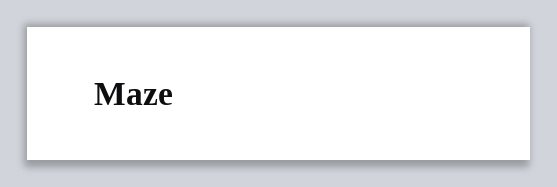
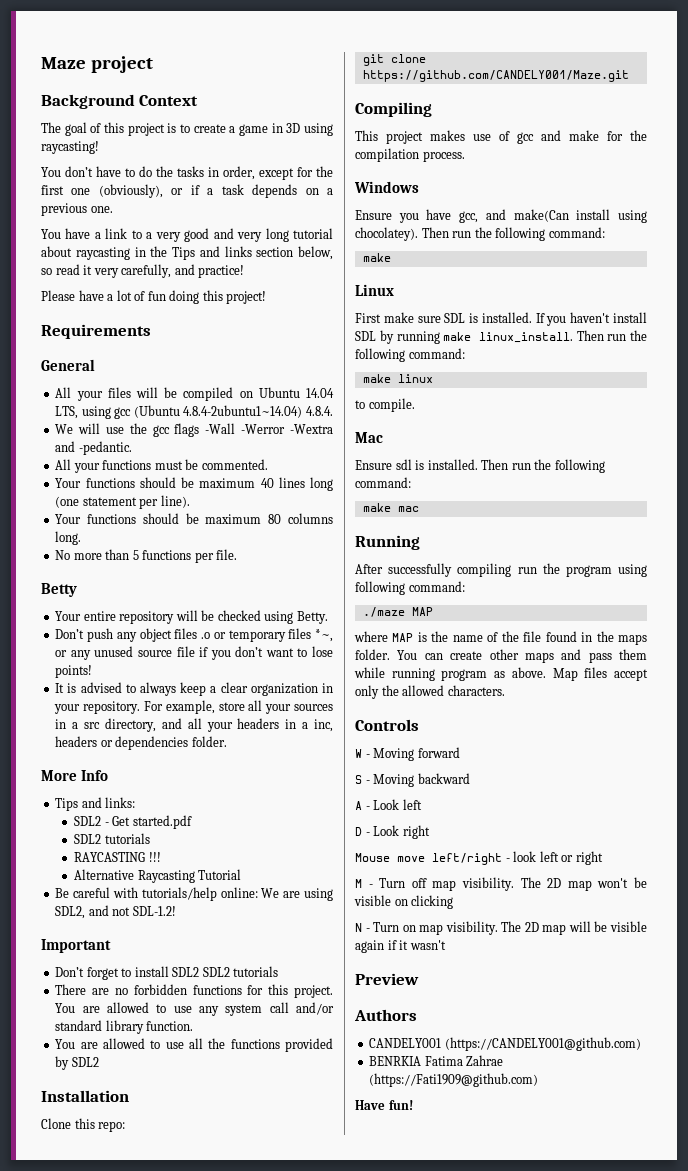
(173, 94) none -> [90,56,153,73] [41,94,199,109] [41,122,333,136] [41,141,99,154] [41,166,333,180] [41,184,334,198] [41,203,113,216] [41,228,333,242] [41,246,333,260] [41,264,245,278] [41,290,267,304] [41,324,151,339] [41,359,95,371] [55,387,334,401] [55,405,333,419] [55,423,333,437] [55,441,132,455] [55,459,268,473] [55,477,333,491] [55,495,190,509] [55,513,333,524] [55,531,82,545] [55,549,238,563] [41,583,77,597] [55,610,328,624] [55,628,333,642] [55,646,333,660] [55,665,93,678] [55,682,333,696] [54,700,333,714] [55,718,333,732] [55,736,227,750] [41,770,108,781] [55,797,136,811] [74,815,192,829] [74,833,150,844] [74,852,161,862] [74,869,242,883] [55,887,333,901] [55,905,176,919] [41,939,111,953] [55,966,279,980] [55,984,333,998] [55,1002,334,1016] [55,1020,194,1034] [55,1038,333,1052] [55,1056,99,1070] [41,1090,129,1102] [41,1118,126,1132] [362,54,426,66] [362,70,629,82] [355,102,432,117] [355,130,647,144] [355,148,465,162] [354,181,419,193] [355,209,647,223] [355,227,605,241] [362,253,391,262] [355,284,394,296] [355,312,647,326] [355,330,647,344] [355,348,465,362] [362,374,433,383] [355,398,415,412] [355,432,383,443] [355,459,605,473] [355,477,411,488] [362,503,419,512] [355,535,420,550] [355,563,647,577] [355,581,465,595] [362,607,433,617] [354,631,647,645] [355,649,647,663] [354,667,648,681] [355,685,505,699] [355,719,419,731] [355,747,460,761] [355,773,470,787] [355,799,422,810] [355,825,430,839] [355,851,603,865] [355,877,647,891] [354,895,454,909] [355,921,647,935] [355,940,446,953] [355,973,419,985] [354,1009,417,1021] [369,1037,641,1051] [369,1055,504,1066] [369,1073,539,1087] [355,1100,413,1110] project // Background Context // The goal of this project is to create a game in 3D using raycasting! // You don’t have to do the tasks in order, except for the first one (obviously), or if a task depends on a previous one. // You have a link to a very good and very long tutorial about raycasting in the Tips and links section below, so read it very carefully, and practice! // Please have a lot of fun doing this project! // Requirements // General // All your files will be compiled on Ubuntu 14.04 LTS, using gcc (Ubuntu 4.8.4-2ubuntu1~14.04) 4.8.4. // We will use the gcc flags -Wall -Werror -Wextra and -pedantic. // All your functions must be commented. // Your functions should be maximum 40 lines long (one statement per line). // Your functions should be maximum 80 columns long. // No more than 5 functions per file. // Betty // Your entire repository will be checked using Betty. // Don’t push any object files .o or temporary files *~, or any unused source file if you don’t want to lose points! // It is advised to always keep a clear organization in your repository. For example, store all your sources in a src directory, and all your headers in a inc, headers or dependencies folder. // More Info // Tips and links: // SDL2 - Get started.pdf // SDL2 tutorials // RAYCASTING !!! // Alternative Raycasting Tutorial // Be careful with tutorials/help online: We are using SDL2, and not SDL-1.2! // Important // Don’t forget to install SDL2 SDL2 tutorials // There are no forbidden functions for this project. You are allowed to use any system call and/or standard library function. // You are allowed to use all the functions provided by SDL2 // Installation // Clone this repo: // git clone https://github.com/CANDELY001/Maze.git // Compiling // This project makes use of gcc and make for the compilation process. // Windows // Ensure you have gcc, and make(Can install using chocolatey). Then run the following command: // make // Linux // First make sure SDL is installed. If you haven't install SDL by running make linux_install. Then run the following command: // make linux // to compile. // Mac // Ensure sdl is installed. Then run the following command: // make mac // Running // After successfully compiling run the program using following command: // ./maze MAP // where MAP is the name of the file found in the maps folder. You can create other maps and pass them while running program as above. Map files accept only the allowed characters. // Controls // W - Moving forward // S - Moving backward // A - Look left // D - Look right // Mouse move left/right - look left or right // M - Turn off map visibility. The 2D map won't be visible on clicking // N - Turn on map visibility. The 2D map will be visible again if it wasn't // Preview // Authors // CANDELY001 (https://CANDELY001@github.com) // BENRKIA Fatima Zahrae (https://Fati1909@github.com) // Have fun!

